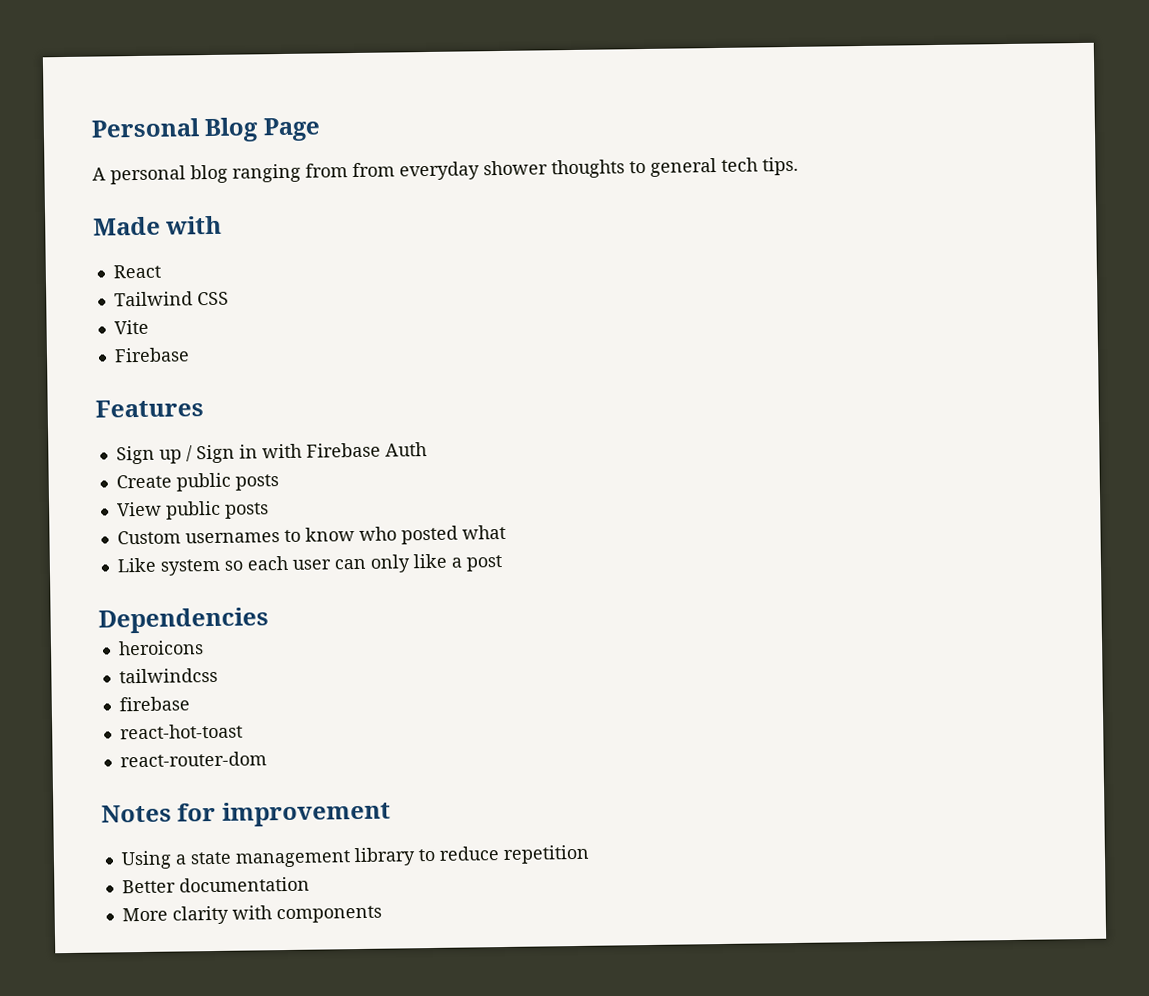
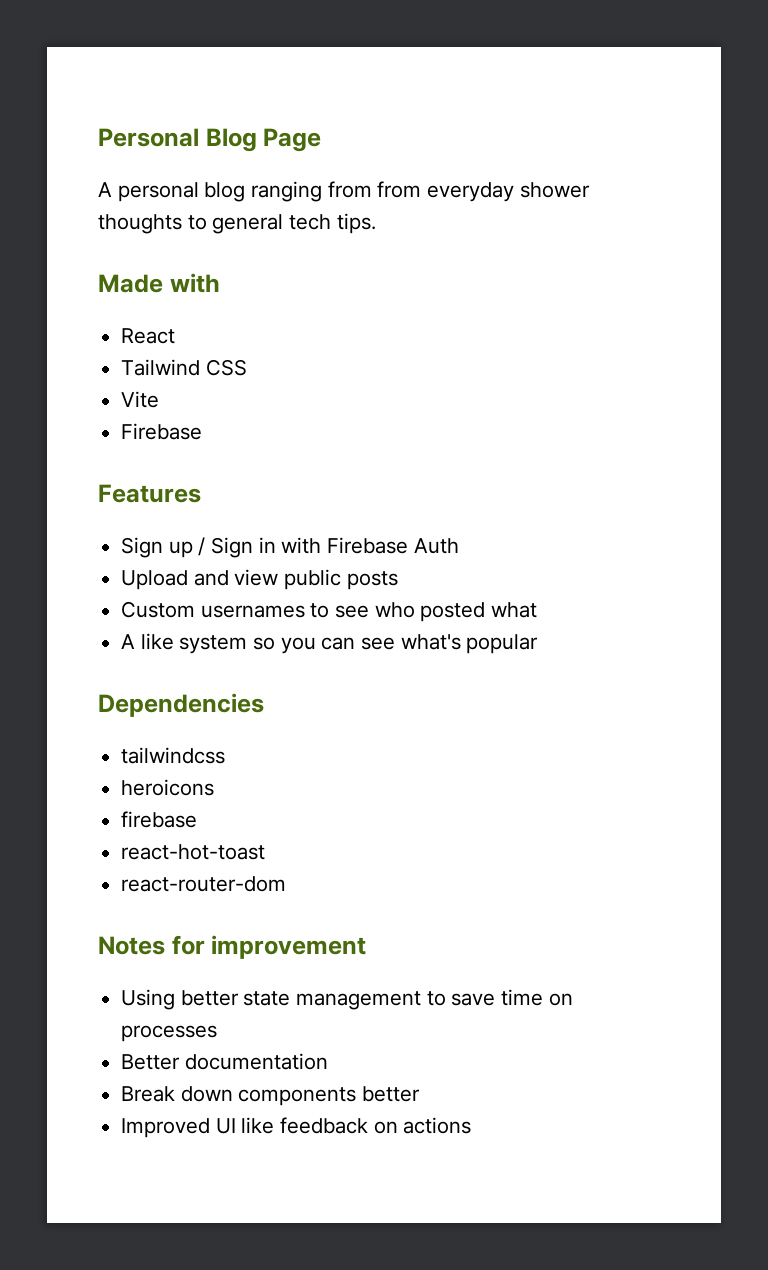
[115,472,279,492] [116,501,162,517] Create public posts // View -> [121,569,279,590] Upload and view
[304,527,355,542] know -> [335,605,370,618] see
[116,553,502,576] Like system so each user can only like a post -> [121,633,539,654] A like system so you can see what's popular
(269, 620) none -> [121,747,226,764] // tailwindcss
[118,667,218,684] // tailwindcss -> (215, 787) none
[174,854,187,865] a -> [180,990,239,1006] better
[353,844,590,867] [121,876,310,894] [121,905,382,925] library to reduce repetition // Better documentation // More clarity with components -> [426,989,573,1006] [121,1025,218,1042] [121,1053,328,1070] [121,1086,421,1106] [121,1117,472,1138] to save time on processes // Better documentation // Break down components better // Improved UI like feedback on actions

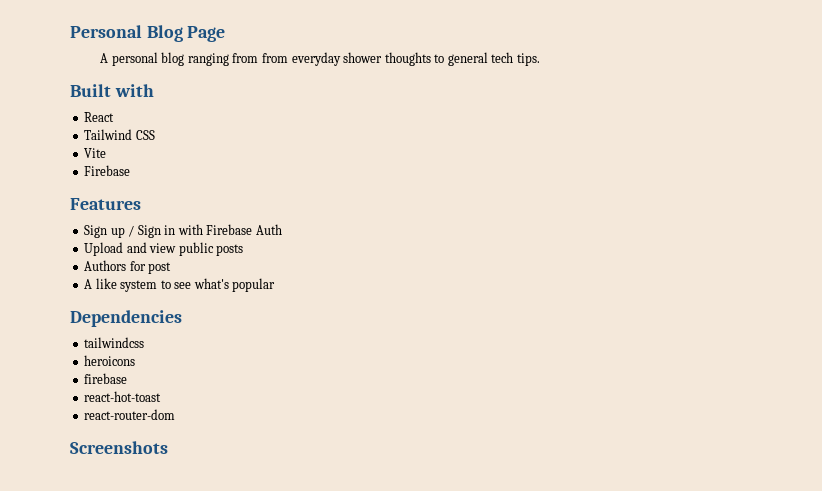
[98,274,163,293] Made -> [70,84,111,97] Built
[121,601,538,622] Custom usernames to see who posted what -> [84,260,172,274] Authors for post
[253,637,356,654] so you can -> [160,280,171,289] to
[98,935,367,959] [121,989,573,1010] [121,1025,218,1042] [121,1053,328,1070] [121,1086,421,1106] [121,1117,472,1138] Notes for improvement // Using better state management to save time on processes // Better documentation // Break down components better // Improved UI like feedback on actions -> [70,441,168,454] Screenshots

